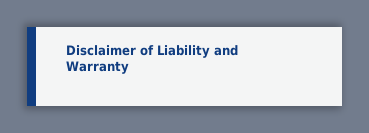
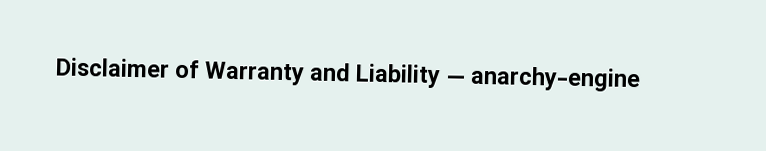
[157,45,238,58] [66,61,129,74] Liability and Warranty -> [203,61,642,93] Warranty and Liability — anarchy-engine

